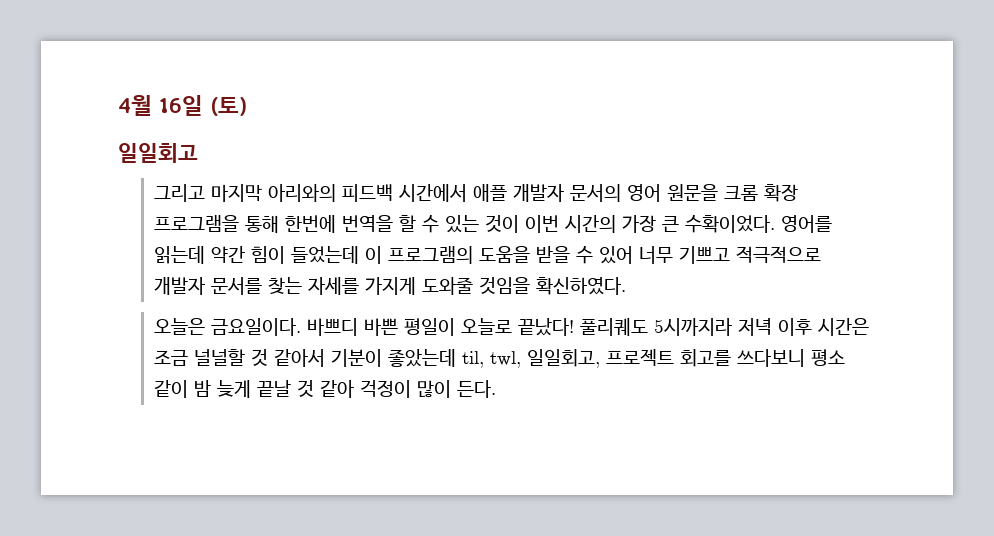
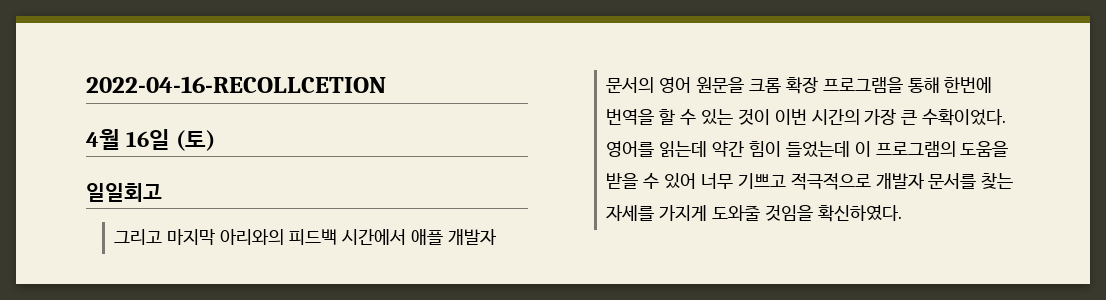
(118, 105) none -> [86,76,386,93] 2022-04-16-RECOLLCETION //
[154,318,870,336] [154,349,846,368] [154,380,497,398] // 오늘은 금요일이다. 바쁘디 바쁜 평일이 오늘로 끝났다! 풀리퀘도 5시까지라 저녁 이후 시간은 조금 널널할 것 같아서 기분이 좋았는데 til, twl, 일일회고, 프로젝트 회고를 쓰다보니 평소 같이 밤 늦게 끝날 것 같아 걱정이 많이 든다. -> (902, 213) none

